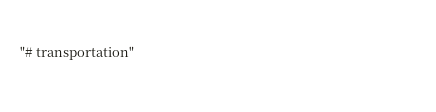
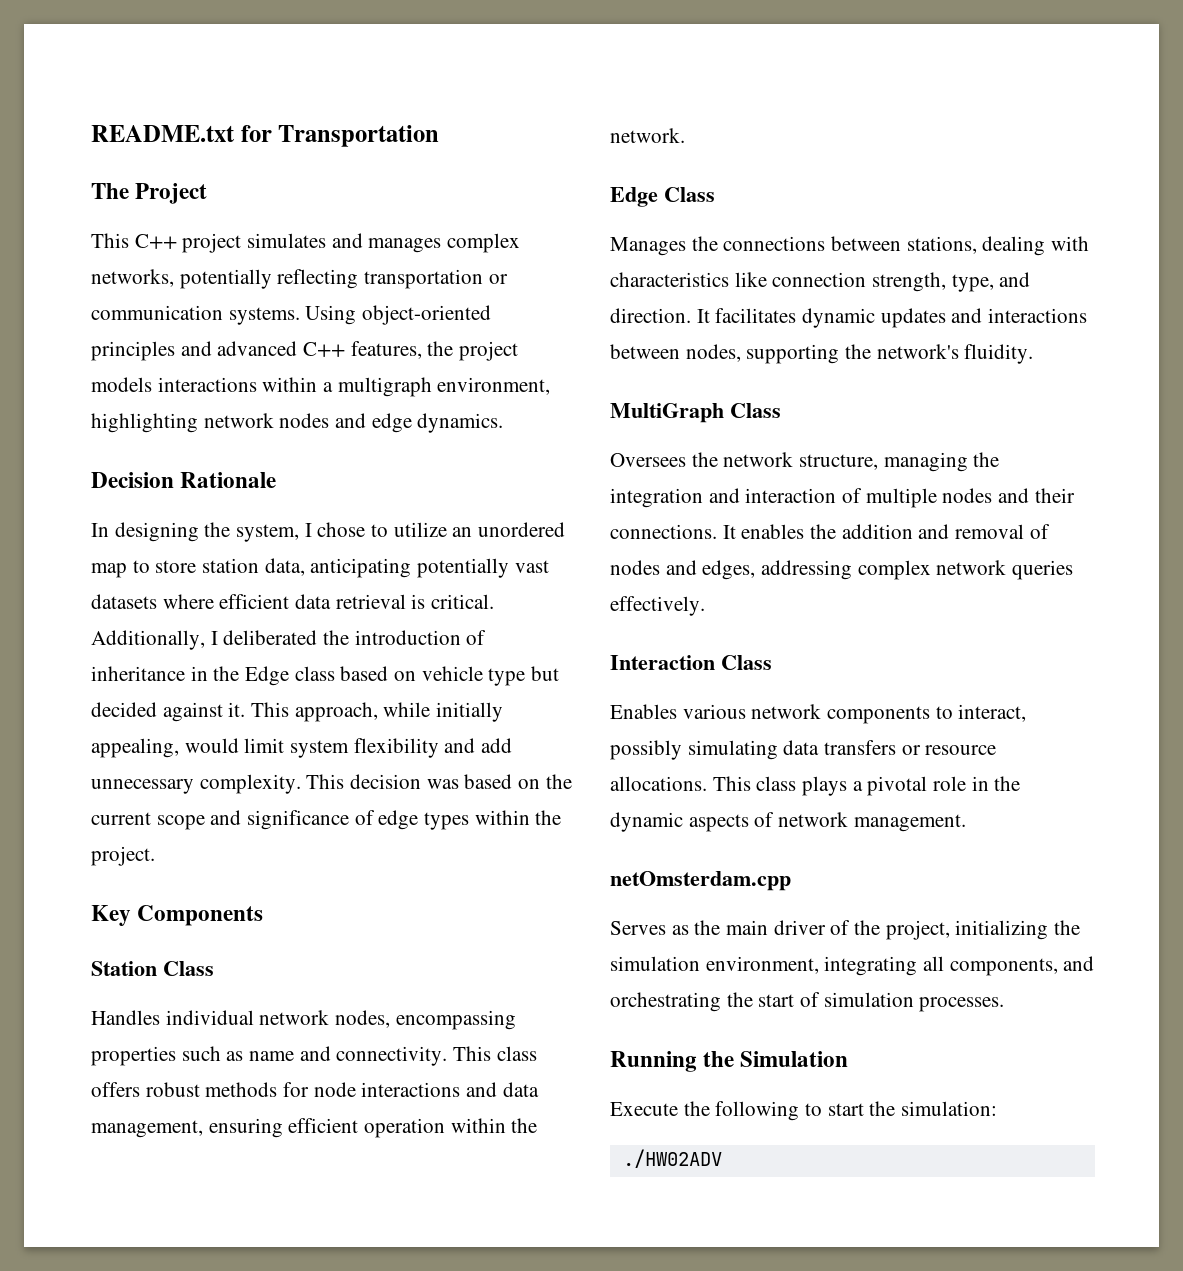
[20,46,134,60] "# transportation" -> [91,125,440,147] [91,183,208,204] [91,233,521,253] [91,269,508,289] [91,305,492,325] [91,341,519,361] [91,377,551,397] [91,413,504,433] [91,472,277,488] [91,522,566,542] [91,558,549,578] [91,594,495,609] [91,630,487,650] [91,666,560,686] [91,702,504,722] [91,738,513,758] [91,774,572,794] [91,810,562,830] [91,846,155,866] [91,905,264,926] [91,961,214,976] [91,1010,516,1030] [91,1046,537,1066] [91,1082,539,1097] [91,1118,538,1138] [610,128,685,143] [610,187,715,207] [610,236,1090,256] [610,272,1031,292] [610,308,1088,328] [610,344,1034,364] [610,403,781,423] [610,452,1000,472] [610,488,1075,508] [610,524,1050,539] [610,560,1074,580] [610,596,705,616] [610,655,772,670] [610,704,1027,724] [610,740,997,760] [610,776,1021,796] [610,812,966,832] [610,871,791,891] [610,920,1081,940] [610,956,1095,976] [610,992,1005,1012] [610,1051,849,1072] [610,1101,998,1121] [622,1149,722,1168] README.txt for Transportation // The Project // This C++ project simulates and manages complex networks, potentially reflecting transportation or communication systems. Using object-oriented principles and advanced C++ features, the project models interactions within a multigraph environment, highlighting network nodes and edge dynamics. // Decision Rationale // In designing the system, I chose to utilize an unordered map to store station data, anticipating potentially vast datasets where efficient data retrieval is critical. Additionally, I deliberated the introduction of inheritance in the Edge class based on vehicle type but decided against it. This approach, while initially appealing, would limit system flexibility and add unnecessary complexity. This decision was based on the current scope and significance of edge types within the project. // Key Components // Station Class // Handles individual network nodes, encompassing properties such as name and connectivity. This class offers robust methods for node interactions and data management, ensuring efficient operation within the network. // Edge Class // Manages the connections between stations, dealing with characteristics like connection strength, type, and direction. It facilitates dynamic updates and interactions between nodes, supporting the network's fluidity. // MultiGraph Class // Oversees the network structure, managing the integration and interaction of multiple nodes and their connections. It enables the addition and removal of nodes and edges, addressing complex network queries effectively. // Interaction Class // Enables various network components to interact, possibly simulating data transfers or resource allocations. This class plays a pivotal role in the dynamic aspects of network management. // netOmsterdam.cpp // Serves as the main driver of the project, initializing the simulation environment, integrating all components, and orchestrating the start of simulation processes. // Running the Simulation // Execute the following to start the simulation: // ./HW02ADV

